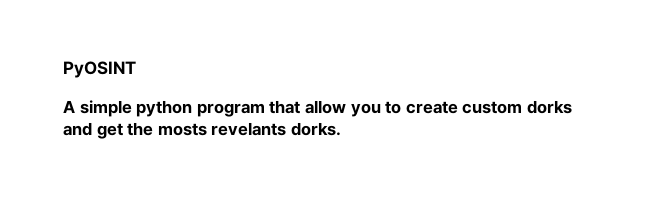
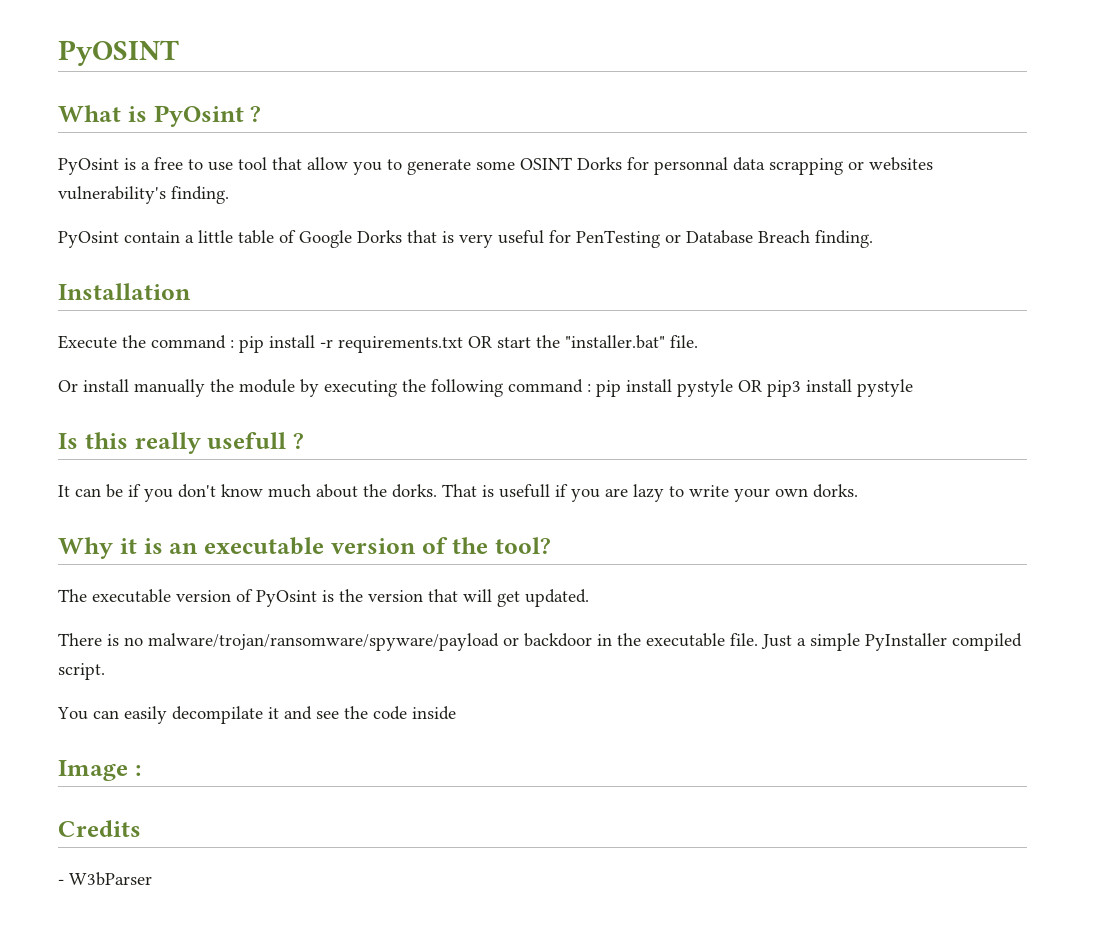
[63,100,572,117] [63,122,341,139] A simple python program that allow you to create custom dorks and get the mosts revelants dorks. -> [58,105,262,127] [58,157,933,175] [58,186,229,204] [58,230,873,248] [58,283,191,300] [58,335,698,353] [58,379,913,397] [58,432,304,454] [58,484,858,502] [58,537,551,559] [58,589,589,607] [58,633,1022,651] [58,663,105,680] [57,706,456,724] [58,760,141,781] [58,820,141,837] [58,872,152,886] What is PyOsint ? // PyOsint is a free to use tool that allow you to generate some OSINT Dorks for personnal data scrapping or websites vulnerability's finding. // PyOsint contain a little table of Google Dorks that is very useful for PenTesting or Database Breach finding. // Installation // Execute the command : pip install -r requirements.txt OR start the "installer.bat" file. // Or install manually the module by executing the following command : pip install pystyle OR pip3 install pystyle // Is this really usefull ? // It can be if you don't know much about the dorks. That is usefull if you are lazy to write your own dorks. // Why it is an executable version of the tool? // The executable version of PyOsint is the version that will get updated. // There is no malware/trojan/ransomware/spyware/payload or backdoor in the executable file. Just a simple PyInstaller compiled script. // You can easily decompilate it and see the code inside // Image : // Credits // - W3bParser

